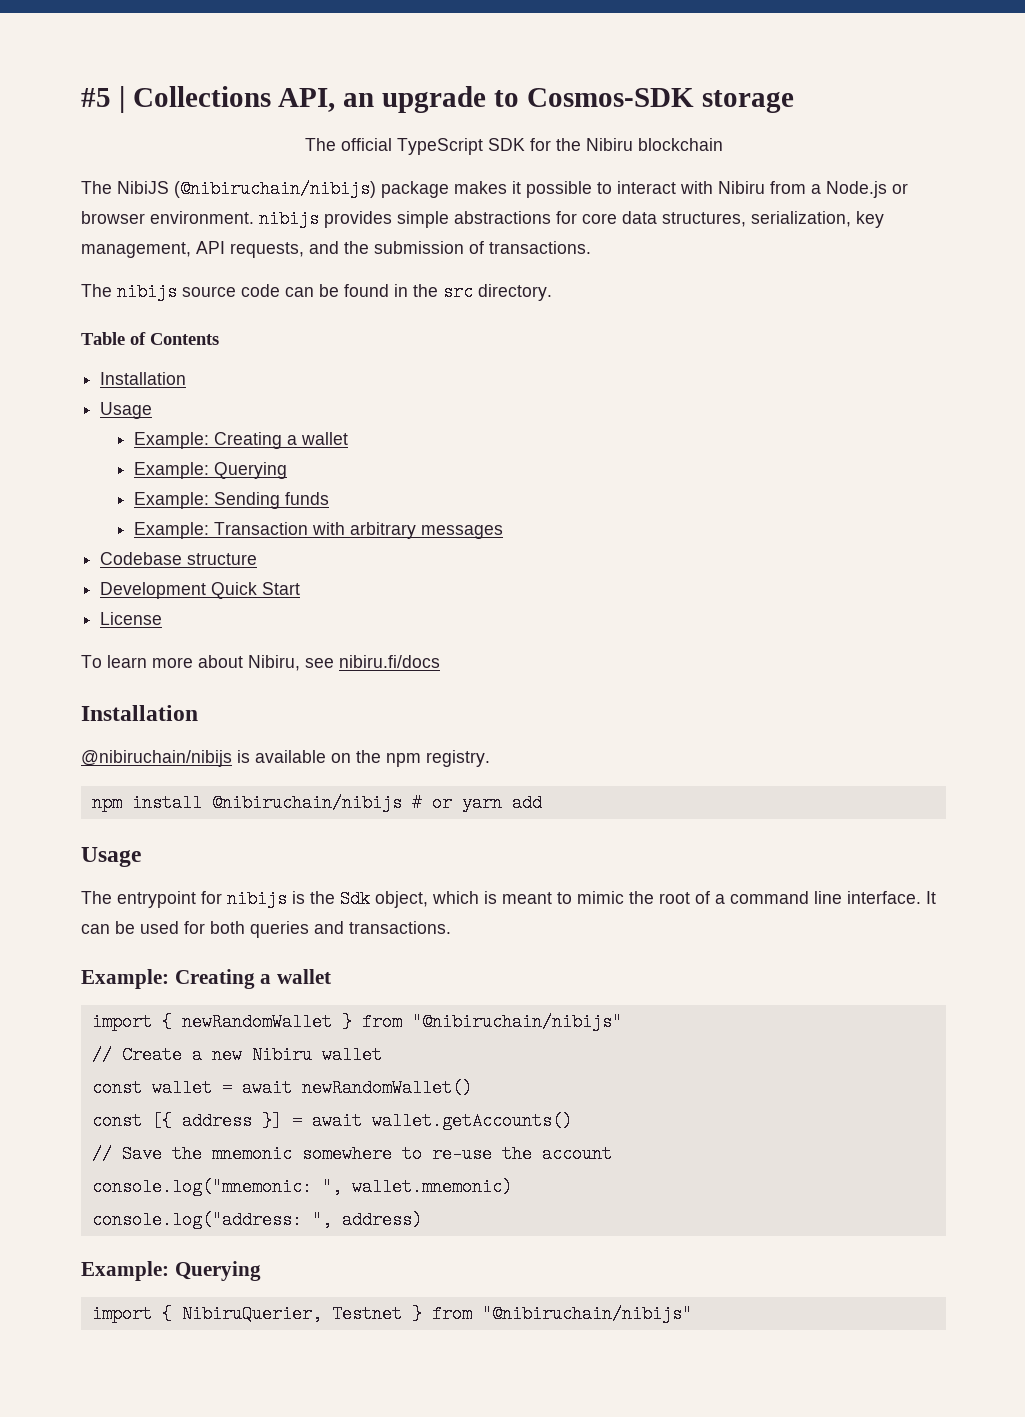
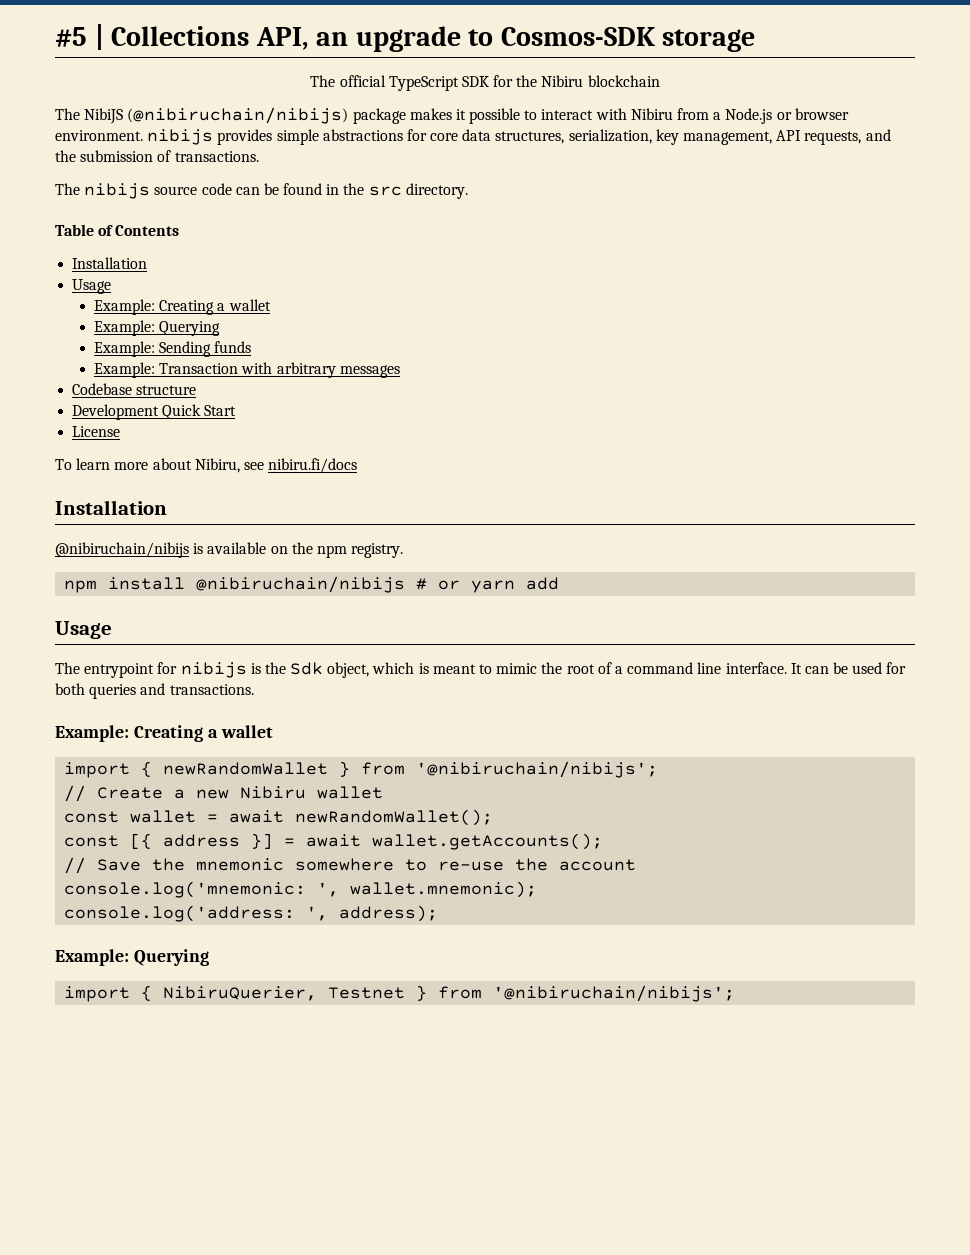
[411,1013,622,1031] "@nibiruchain/nibijs" -> [416,761,659,778] '@nibiruchain/nibijs';
[301,1079,472,1097] newRandomWallet() -> [295,809,494,826] newRandomWallet();
[371,1112,572,1130] wallet.getAccounts() -> [372,833,604,850] wallet.getAccounts();
[91,1178,512,1196] [91,1211,422,1229] console.log("mnemonic: ", wallet.mnemonic) // console.log("address: ", address) -> [64,881,538,898] [64,905,439,922] console.log('mnemonic: ', wallet.mnemonic); // console.log('address: ', address);
[481,1305,692,1323] "@nibiruchain/nibijs" -> [493,985,736,1002] '@nibiruchain/nibijs';

